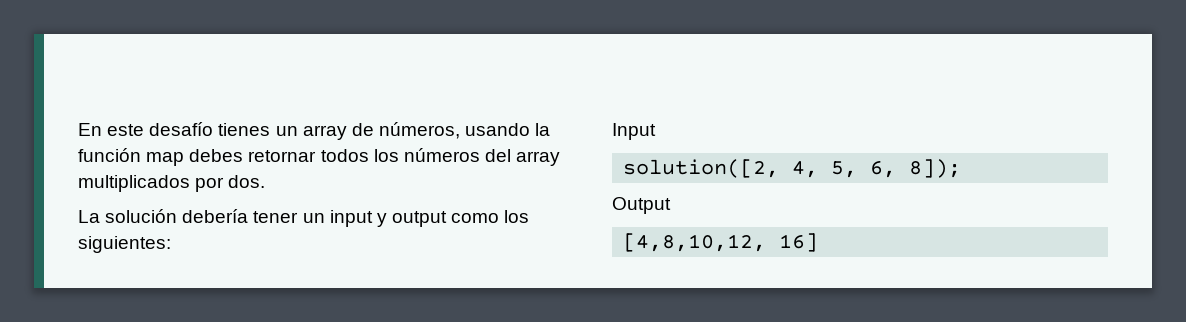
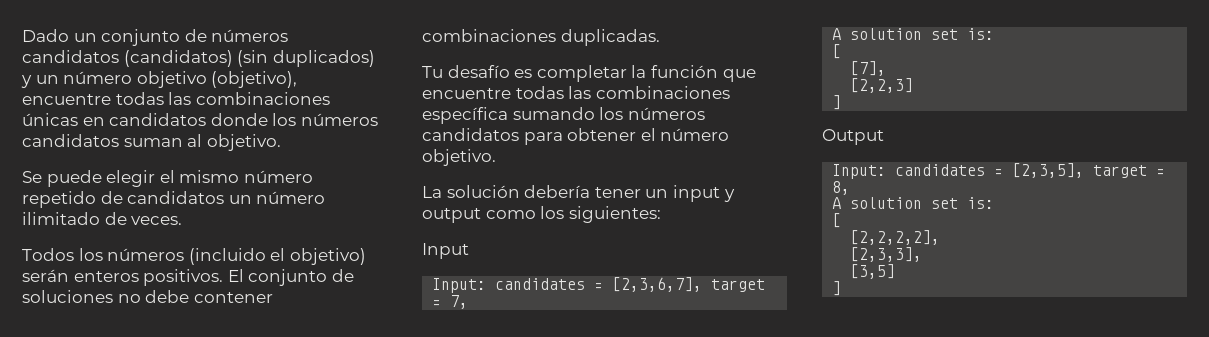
[78,122,551,140] [78,148,561,166] [78,175,266,192] En este desafío tienes un array de números, usando la función map debes retornar todos los números del array multiplicados por dos. -> [22,29,289,46] [22,50,375,67] [21,71,298,88] [22,92,330,105] [22,113,378,126] [22,134,281,151] [22,170,313,187] [22,191,326,208] [22,212,183,225] [22,248,366,265] [22,269,354,286] [22,290,273,303] [422,29,660,46] [422,65,756,82] [422,86,730,99] [422,107,705,124] [422,128,730,145] [422,149,496,166] Dado un conjunto de números candidatos (candidatos) (sin duplicados) y un número objetivo (objetivo), encuentre todas las combinaciones únicas en candidatos donde los números candidatos suman al objetivo. // Se puede elegir el mismo número repetido de candidatos un número ilimitado de veces. // Todos los números (incluido el objetivo) serán enteros positivos. El conjunto de soluciones no debe contener combinaciones duplicadas. // Tu desafío es completar la función que encuentre todas las combinaciones específica sumando los números candidatos para obtener el número objetivo.
[623,159,962,178] [612,197,671,214] [623,233,819,252] solution([2, 4, 5, 6, 8]); // Output // [4,8,10,12, 16] -> [432,277,766,293] [432,295,469,309] [832,28,995,40] [832,44,842,59] [850,61,887,76] [850,78,914,93] [832,95,842,110] [822,129,884,145] [832,163,1166,179] [832,181,851,195] [832,197,995,209] [832,213,842,228] [850,230,941,245] [850,247,923,262] [850,264,896,279] [832,281,842,296] Input: candidates = [2,3,6,7], target = 7, // A solution set is: // [ // [7], // [2,2,3] // ] // Output // Input: candidates = [2,3,5], target = 8, // A solution set is: // [ // [2,2,2,2], // [2,3,3], // [3,5] // ]

